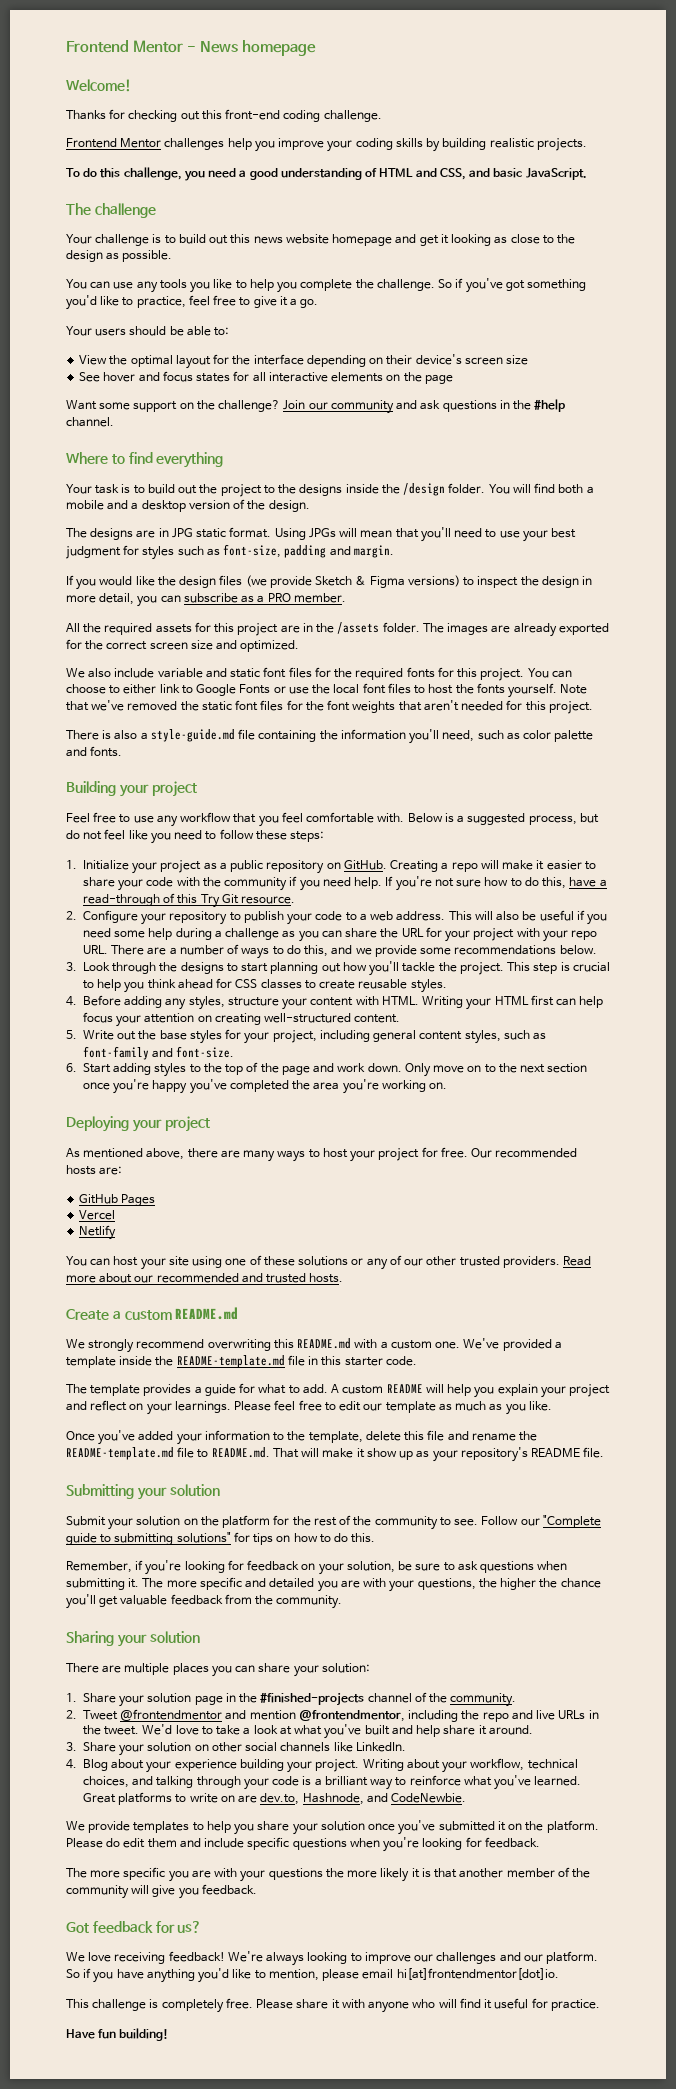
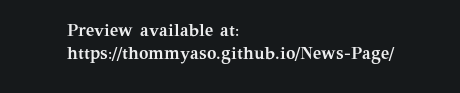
[66,40,317,56] [66,79,131,92] [66,109,382,122] [66,138,587,152] [66,167,587,181] [66,203,156,218] [66,234,576,246] [66,250,173,262] [66,278,587,293] [66,295,319,310] [66,326,230,336] [79,354,529,369] [79,371,453,384] [66,399,566,414] [66,417,114,427] [66,452,224,468] [66,483,594,497] [66,499,310,512] [66,527,577,542] [66,544,394,560] [66,575,593,590] [66,593,346,607] [66,622,609,637] [66,639,300,652] [66,667,572,681] [66,683,588,698] [66,700,593,714] [66,729,594,744] [66,746,123,757] [66,781,197,797] [66,812,599,827] [66,829,325,844] [66,860,596,874] [83,876,607,891] [83,893,296,908] [66,910,608,925] [83,927,598,942] [83,944,597,959] [66,961,610,976] [83,978,447,993] [66,995,604,1010] [83,1012,401,1027] [66,1029,547,1044] [83,1046,235,1060] [66,1062,588,1077] [83,1079,448,1094] [66,1116,210,1132] [66,1147,578,1162] [66,1165,123,1175] [79,1194,156,1206] [79,1210,116,1220] [79,1225,117,1240] [66,1255,592,1270] [66,1273,344,1283] [66,1307,239,1320] [66,1338,562,1353] [66,1355,417,1368] [66,1383,611,1398] [66,1400,552,1415] [66,1430,538,1445] [66,1447,605,1462] [66,1484,220,1500] [66,1515,601,1530] [66,1532,376,1545] [66,1560,568,1575] [66,1577,601,1592] [66,1594,343,1609] [66,1631,200,1647] [66,1663,370,1677] [66,1692,517,1707] [66,1709,599,1722] [83,1724,533,1739] [66,1742,406,1756] [66,1758,578,1773] [83,1775,582,1790] [83,1792,467,1805] [66,1820,599,1835] [66,1837,540,1852] [66,1867,591,1882] [66,1884,257,1899] [66,1921,202,1933] [66,1951,599,1966] [66,1968,559,1983] [66,1998,600,2013] [66,2028,169,2041] Frontend Mentor - News homepage // Welcome! // Thanks for checking out this front-end coding challenge. // Frontend Mentor challenges help you improve your coding skills by building realistic projects. // To do this challenge, you need a good understanding of HTML and CSS, and basic JavaScript. // The challenge // Your challenge is to build out this news website homepage and get it looking as close to the design as possible. // You can use any tools you like to help you complete the challenge. So if you've got something you'd like to practice, feel free to give it a go. // Your users should be able to: // View the optimal layout for the interface depending on their device's screen size // See hover and focus states for all interactive elements on the page // Want some support on the challenge? Join our community and ask questions in the #help channel. // Where to find everything // Your task is to build out the project to the designs inside the /design folder. You will find both a mobile and a desktop version of the design. // The designs are in JPG static format. Using JPGs will mean that you'll need to use your best judgment for styles such as font-size, padding and margin. // If you would like the design files (we provide Sketch & Figma versions) to inspect the design in more detail, you can subscribe as a PRO member. // All the required assets for this project are in the /assets folder. The images are already exported for the correct screen size and optimized. // We also include variable and static font files for the required fonts for this project. You can choose to either link to Google Fonts or use the local font files to host the fonts yourself. Note that we've removed the static font files for the font weights that aren't needed for this project. // There is also a style-guide.md file containing the information you'll need, such as color palette and fonts. // Building your project // Feel free to use any workflow that you feel comfortable with. Below is a suggested process, but do not feel like you need to follow these steps: // 1. Initialize your project as a public repository on GitHub. Creating a repo will make it easier to share your code with the community if you need help. If you're not sure how to do this, have a read-through of this Try Git resource. // 2. Configure your repository to publish your code to a web address. This will also be useful if you need some help during a challenge as you can share the URL for your project with your repo URL. There are a number of ways to do this, and we provide some recommendations below. // 3. Look through the designs to start planning out how you'll tackle the project. This step is crucial to help you think ahead for CSS classes to create reusable styles. // 4. Before adding any styles, structure your content with HTML. Writing your HTML first can help focus your attention on creating well-structured content. // 5. Write out the base styles for your project, including general content styles, such as font-family and font-size. // 6. Start adding styles to the top of the page and work down. Only move on to the next section once you're happy you've completed the area you're working on. // Deploying your project // As mentioned above, there are many ways to host your project for free. Our recommended hosts are: // GitHub Pages // Vercel // Netlify // You can host your site using one of these solutions or any of our other trusted providers. Read more about our recommended and trusted hosts. // Create a custom README.md // We strongly recommend overwriting this README.md with a custom one. We've provided a template inside the README-template.md file in this starter code. // The template provides a guide for what to add. A custom README will help you explain your project and reflect on your learnings. Please feel free to edit our template as much as you like. // Once you've added your information to the template, delete this file and rename the README-template.md file to README.md. That will make it show up as your repository's README file. // Submitting your solution // Submit your solution on the platform for the rest of the community to see. Follow our "Complete guide to submitting solutions" for tips on how to do this. // Remember, if you're looking for feedback on your solution, be sure to ask questions when submitting it. The more specific and detailed you are with your questions, the higher the chance you'll get valuable feedback from the community. // Sharing your solution // There are multiple places you can share your solution: // 1. Share your solution page in the #finished-projects channel of the community. // 2. Tweet @frontendmentor and mention @frontendmentor, including the repo and live URLs in the tweet. We'd love to take a look at what you've built and help share it around. // 3. Share your solution on other social channels like LinkedIn. // 4. Blog about your experience building your project. Writing about your workflow, technical choices, and talking through your code is a brilliant way to reinforce what you've learned. Great platforms to write on are dev.to, Hashnode, and CodeNewbie. // We provide templates to help you share your solution once you've submitted it on the platform. Please do edit them and include specific questions when you're looking for feedback. // The more specific you are with your questions the more likely it is that another member of the community will give you feedback. // Got feedback for us? // We love receiving feedback! We're always looking to improve our challenges and our platform. So if you have anything you'd like to mention, please email hi[at]frontendmentor[dot]io. // This challenge is completely free. Please share it with anyone who will find it useful for practice. // Have fun building! -> [67,24,239,37] [67,47,395,64] Preview available at: https://thommyaso.github.io/News-Page/

